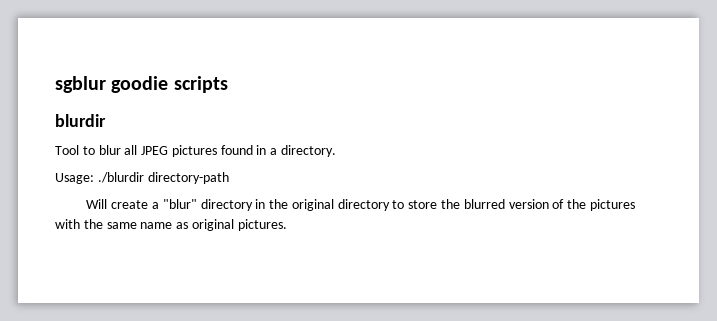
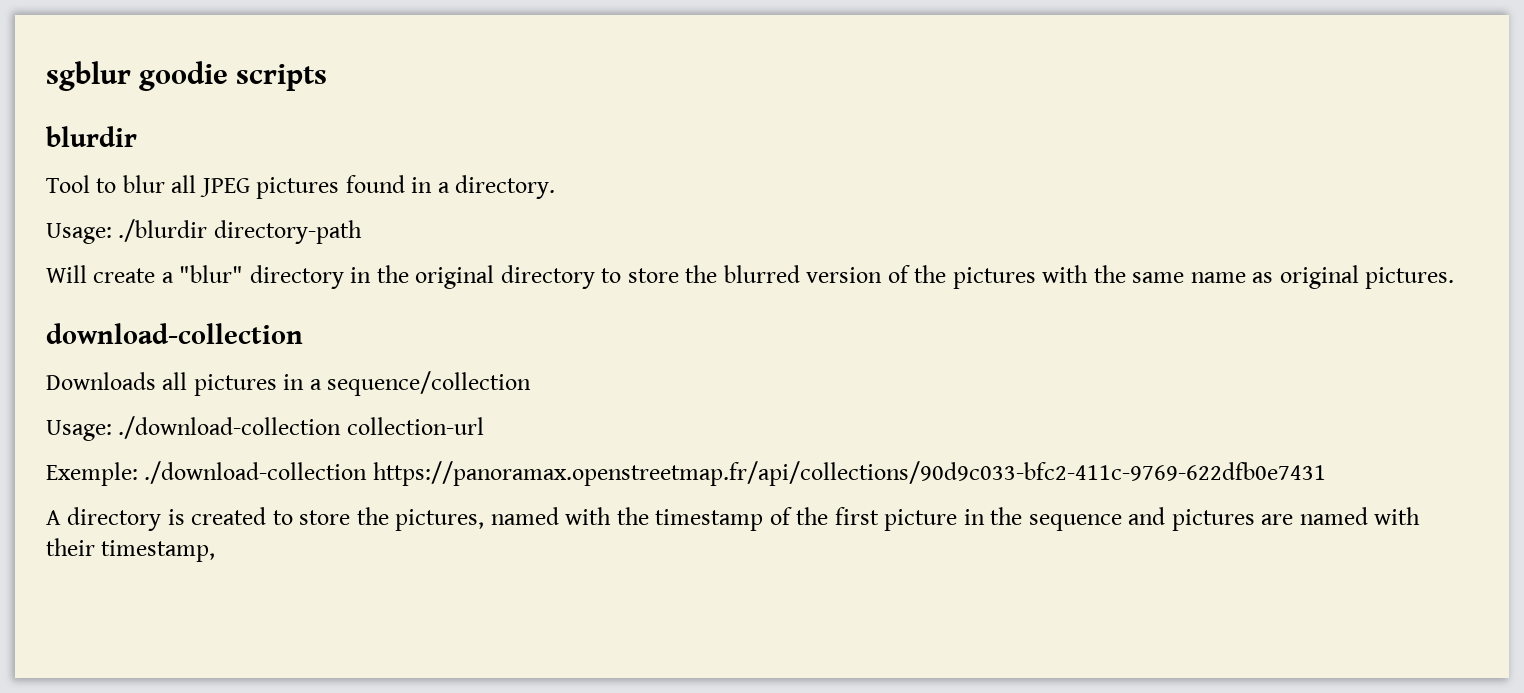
(287, 225) none -> [46,323,303,344] [46,371,532,396] [46,416,484,441] [46,461,1326,486] [46,507,1421,531] [46,538,216,562] // download-collection // Downloads all pictures in a sequence/collection // Usage: ./download-collection collection-url // Exemple: ./download-collection https://panoramax.openstreetmap.fr/api/collections/90d9c033-bfc2-411c-9769-622dfb0e7431 // A directory is created to store the pictures, named with the timestamp of the first picture in the sequence and pictures are named with their timestamp,

